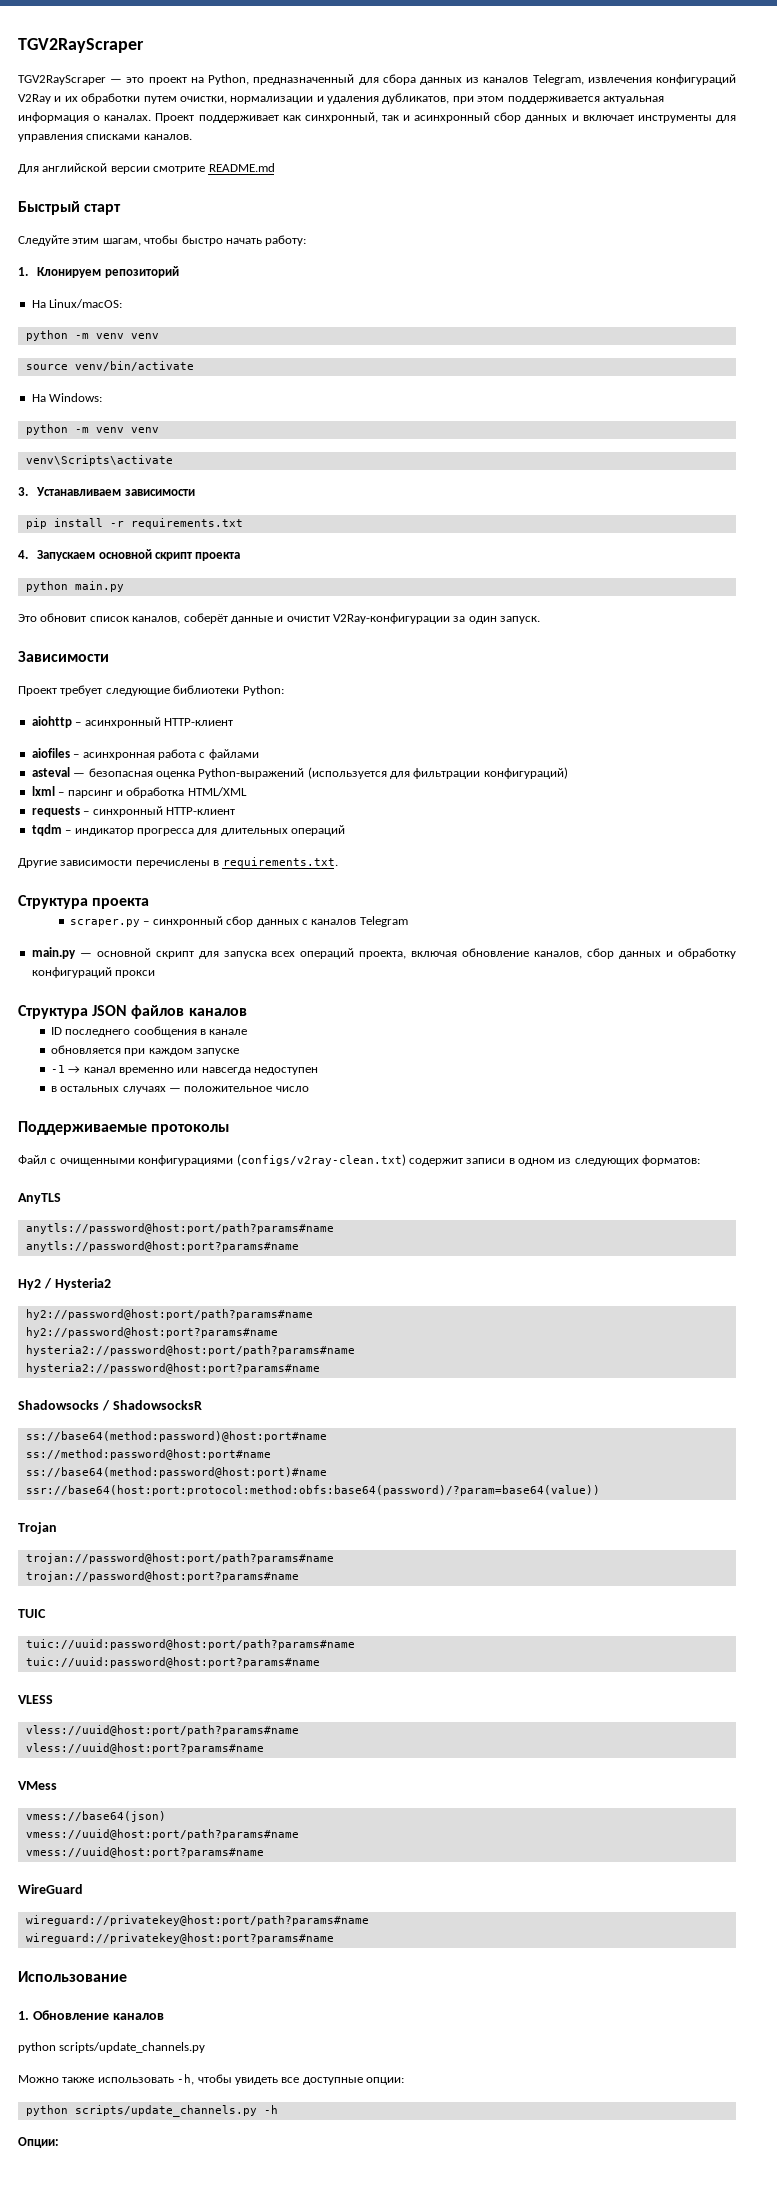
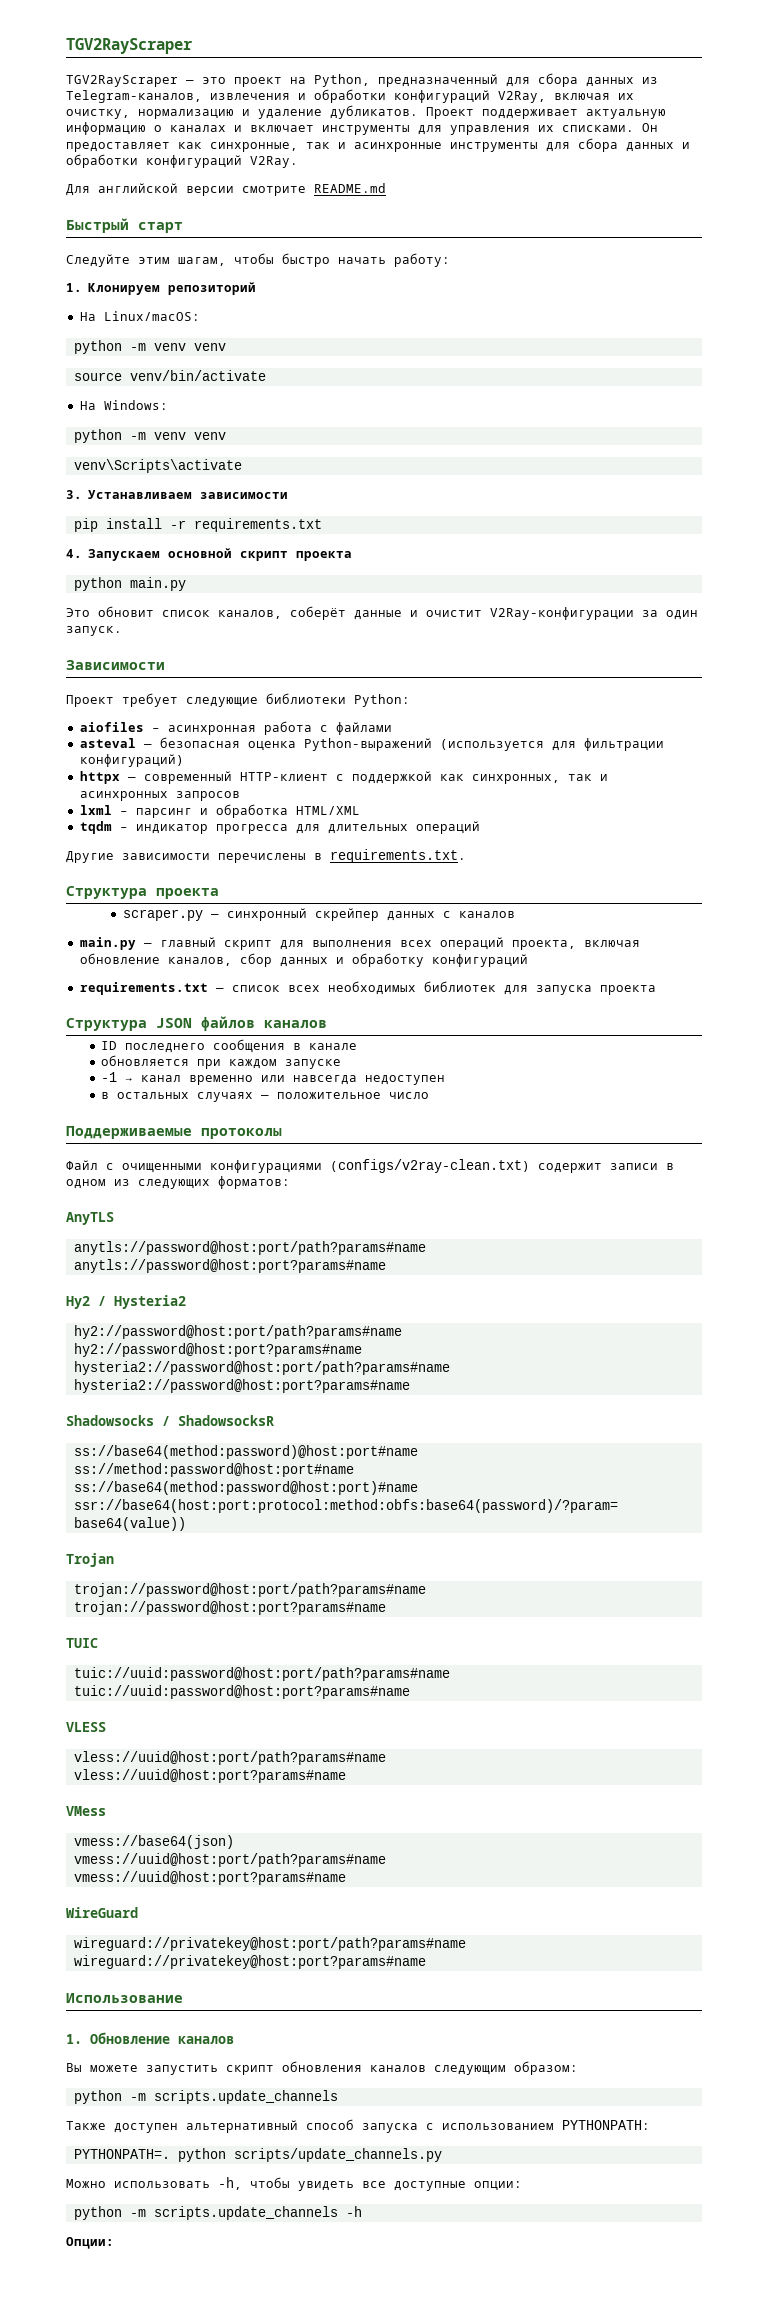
[483,74,736,85] [18,93,664,104] [18,112,568,123] каналов Telegram, извлечения конфигураций V2Ray и их обработки путем очистки, нормализации и удаления дубликатов, при этом поддерживается актуальная информация о каналах. Проект поддерживает как синхронный, так и асинхронный сбор данных -> [66,89,634,103] [66,105,666,119] [66,122,226,135] Telegram-каналов, извлечения и обработки конфигураций V2Ray, включая их очистку, нормализацию и удаление дубликатов. Проект поддерживает актуальную информацию о каналах
[86,134,192,140] списками каналов. -> [538,123,658,132] [66,138,690,152] [66,154,298,168] их списками. Он предоставляет как синхронные, так и асинхронные инструменты для сбора данных и обработки конфигураций V2Ray.
[31,716,233,728] // aiohttp – асинхронный HTTP-клиент -> (410, 700) none
(568, 773) none -> [79,771,608,784] [79,791,240,801] // httpx — современный HTTP-клиент с поддержкой как синхронных, так и асинхронных запросов
[31,806,235,817] // requests – синхронный HTTP-клиент -> (360, 810) none
[143,916,254,927] – синхронный сбор -> [210,908,379,921] — синхронный скрейпер
[359,916,408,927] Telegram -> (515, 914) none
[96,948,151,957] основной -> [159,937,216,947] главный
[223,951,267,959] запуска -> [311,940,392,947] выполнения
[115,970,156,978] прокси -> [79,981,656,995] // requirements.txt — список всех необходимых библиотек для запуска проекта
(164, 2016) none -> [66,2061,578,2075] [73,2090,338,2104] [66,2119,650,2133] [73,2149,170,2159] Вы можете запустить скрипт обновления каналов следующим образом: // python -m scripts.update_channels // Также доступен альтернативный способ запуска с использованием PYTHONPATH: // PYTHONPATH=.
[62,2077,95,2083] также -> (106, 2183) none
[74,2105,257,2117] scripts/update_channels.py -> [129,2206,338,2220] -m scripts.update_channels

